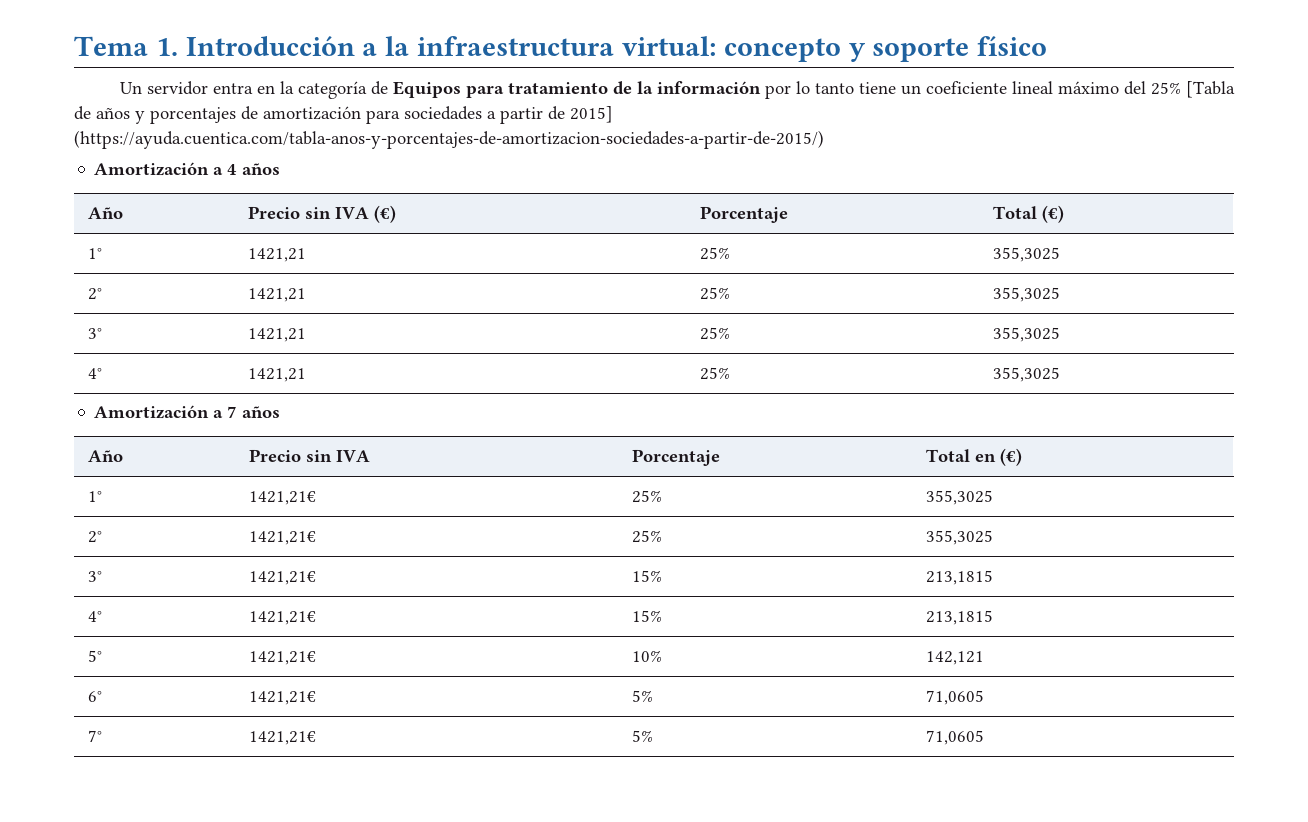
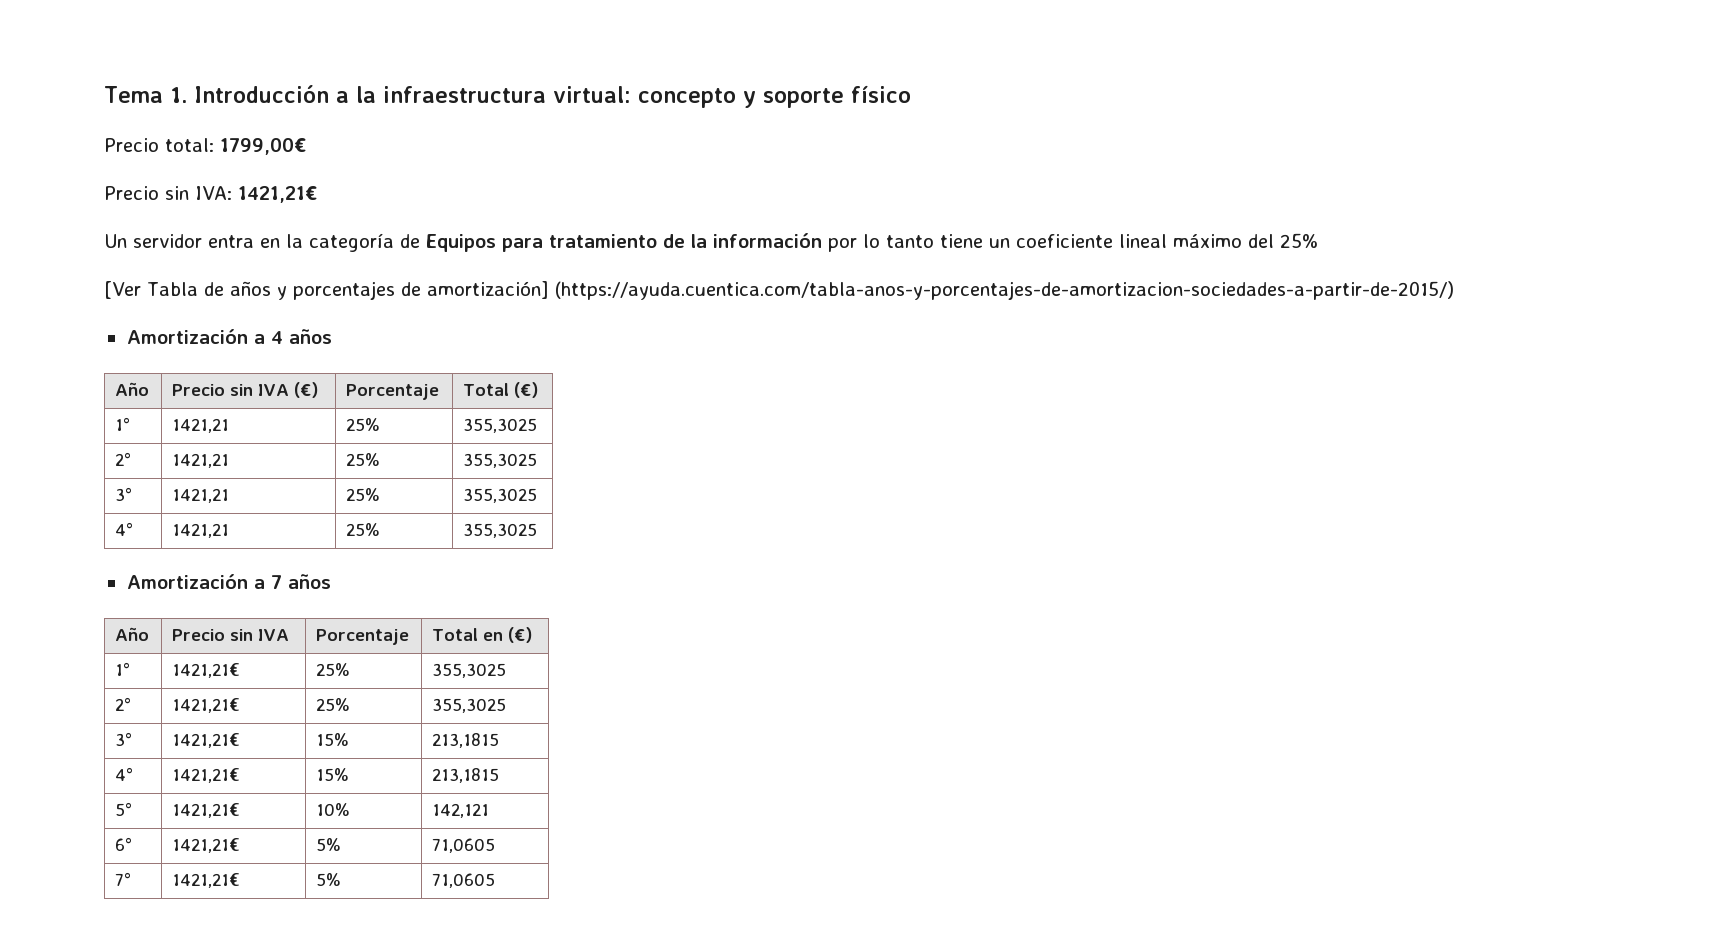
(1048, 46) none -> [104,138,307,155] [104,186,318,203] // Precio total: 1799,00€ // Precio sin IVA: 1421,21€
[1185,81,1235,98] [Tabla -> [104,281,198,299] // [Ver Tabla
[263,106,613,124] amortización para sociedades a partir de 2015] -> [426,281,549,299] amortización]

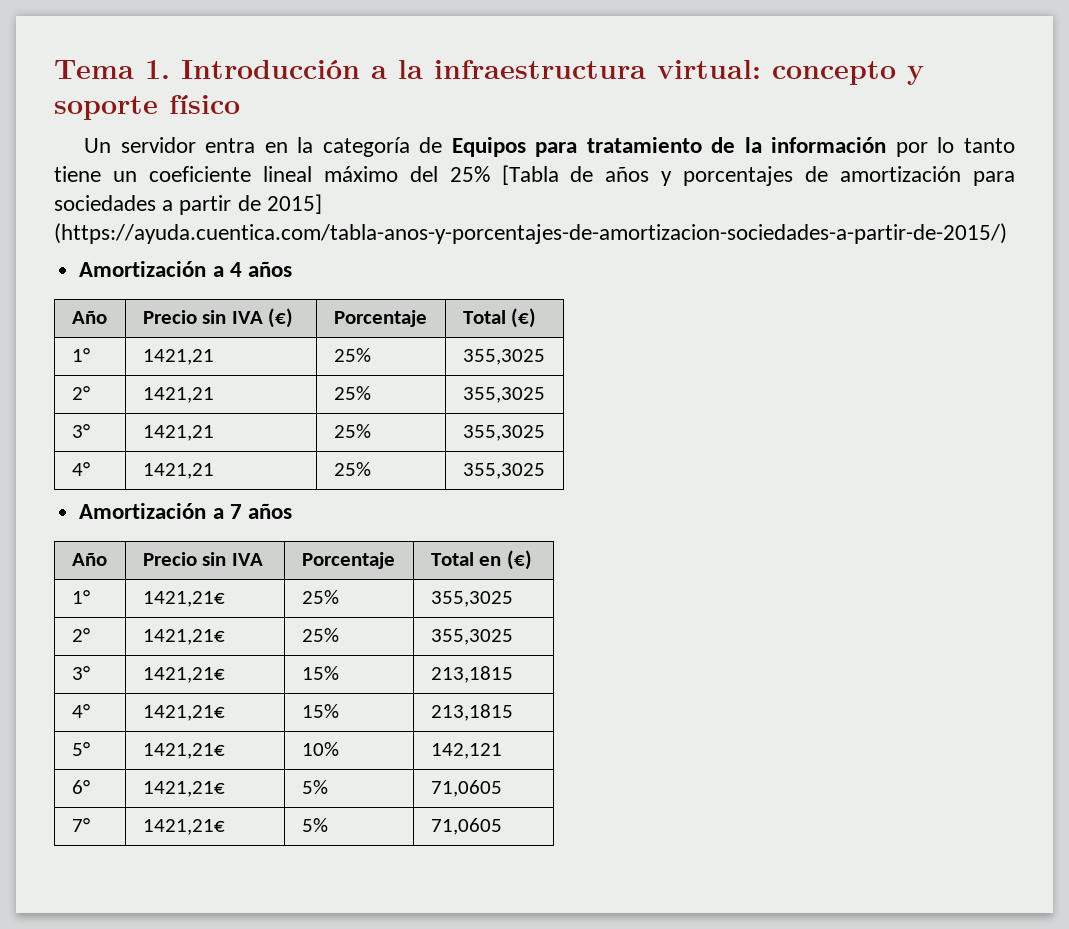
[104,138,307,155] [104,186,318,203] // Precio total: 1799,00€ // Precio sin IVA: 1421,21€ -> (240, 104) none
[104,281,198,299] // [Ver Tabla -> [501,165,559,185] [Tabla
[426,281,549,299] amortización] -> [840,166,1016,186] [54,194,322,215] amortización para sociedades a partir de 2015]

